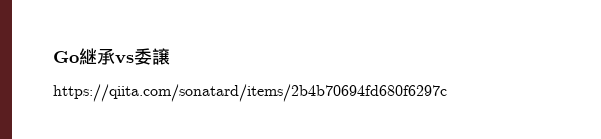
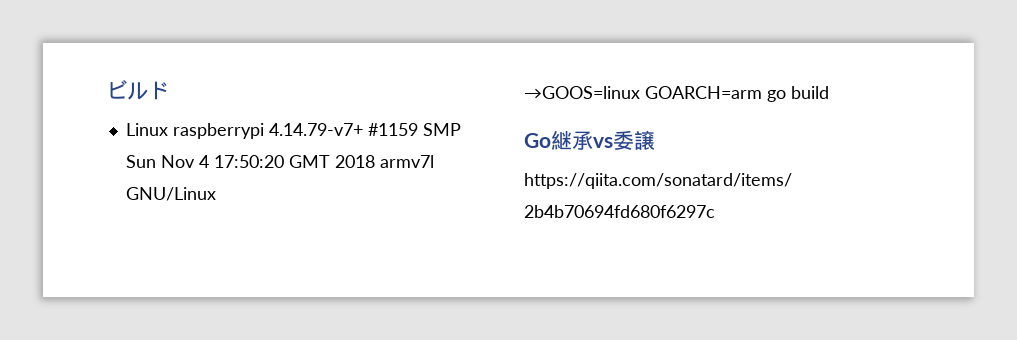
(53, 57) none -> [106,80,169,100] [125,123,461,139] [125,155,434,168] [125,187,216,201] [524,86,829,102] ビルド // Linux raspberrypi 4.14.79-v7+ #1159 SMP Sun Nov 4 17:50:20 GMT 2018 armv7l GNU/Linux // →GOOS=linux GOARCH=arm go build //

